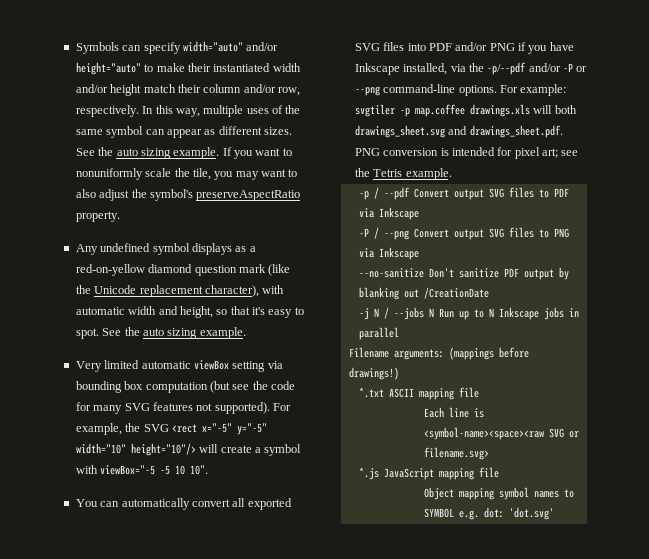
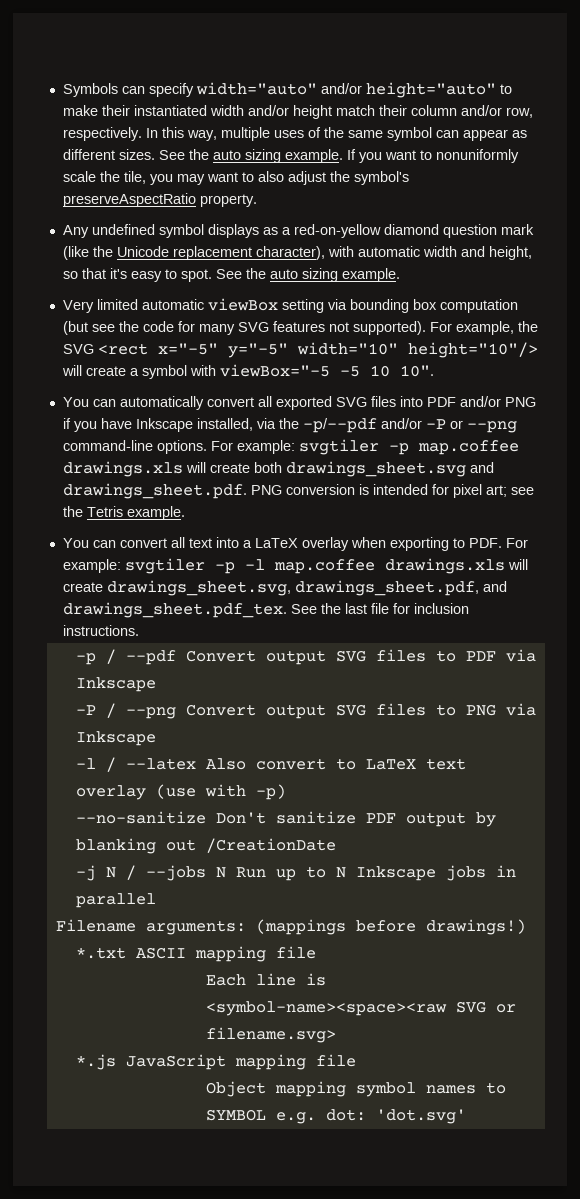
(553, 109) none -> [209,463,250,473] create
(452, 174) none -> [62,537,528,551] [62,558,528,574] [62,580,507,596] [62,602,469,618] [62,625,139,636] // You can convert all text into a LaTeX overlay when exporting to PDF. For example: svgtiler -p -l map.coffee drawings.xls will create drawings_sheet.svg, drawings_sheet.pdf, and drawings_sheet.pdf_tex. See the last file for inclusion instructions.
(419, 253) none -> [75,757,466,772] [75,784,286,800] // -l / --latex Also convert to LaTeX text overlay (use with -p)

